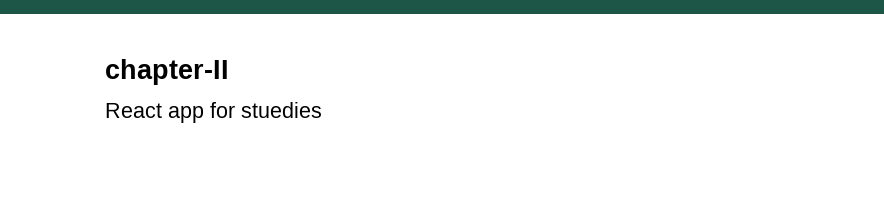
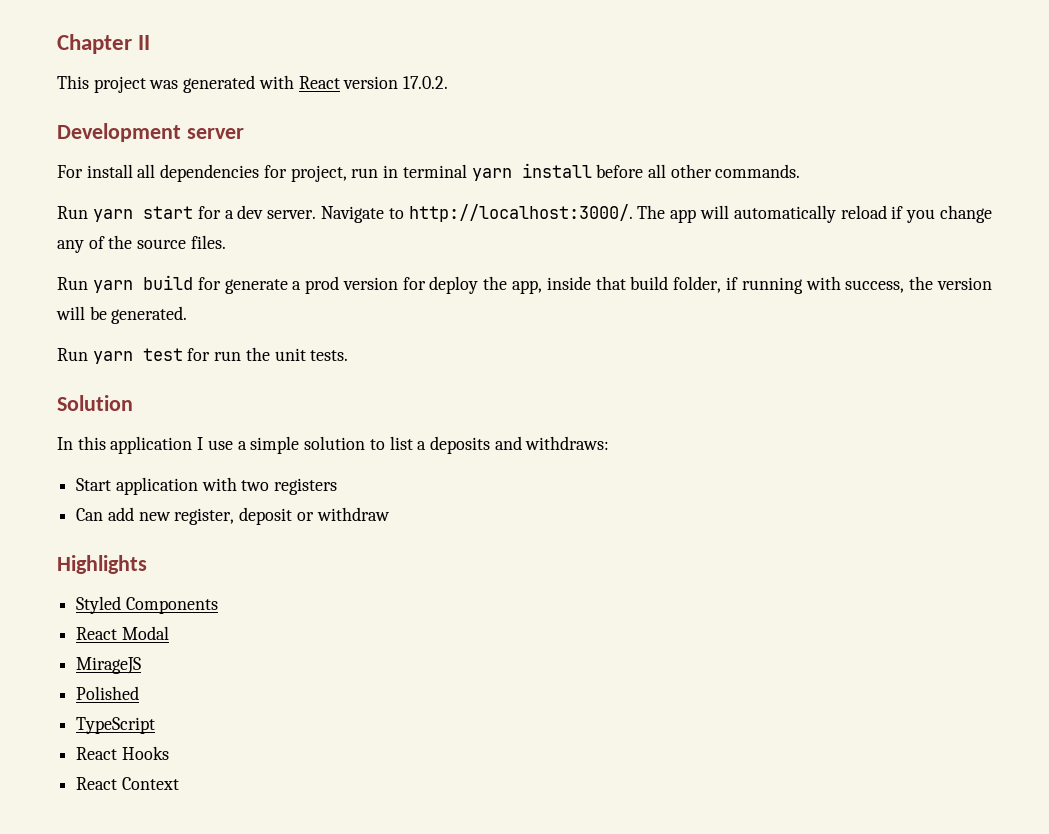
[105,59,229,85] [105,102,322,123] chapter-II // React app for stuedies -> [57,34,151,54] [57,75,449,93] [57,123,244,142] [57,163,801,182] [57,204,993,223] [57,235,226,253] [57,275,992,294] [56,306,188,324] [57,347,349,364] [57,395,133,411] [57,436,610,454] [76,477,338,495] [76,507,390,525] [57,555,147,574] [76,596,218,614] [76,626,169,640] [76,657,142,674] [76,686,140,700] [76,717,156,734] [76,746,169,760] [76,777,179,790] Chapter II // This project was generated with React version 17.0.2. // Development server // For install all dependencies for project, run in terminal yarn install before all other commands. // Run yarn start for a dev server. Navigate to http://localhost:3000/. The app will automatically reload if you change any of the source files. // Run yarn build for generate a prod version for deploy the app, inside that build folder, if running with success, the version will be generated. // Run yarn test for run the unit tests. // Solution // In this application I use a simple solution to list a deposits and withdraws: // Start application with two registers // Can add new register, deposit or withdraw // Highlights // Styled Components // React Modal // MirageJS // Polished // TypeScript // React Hooks // React Context

